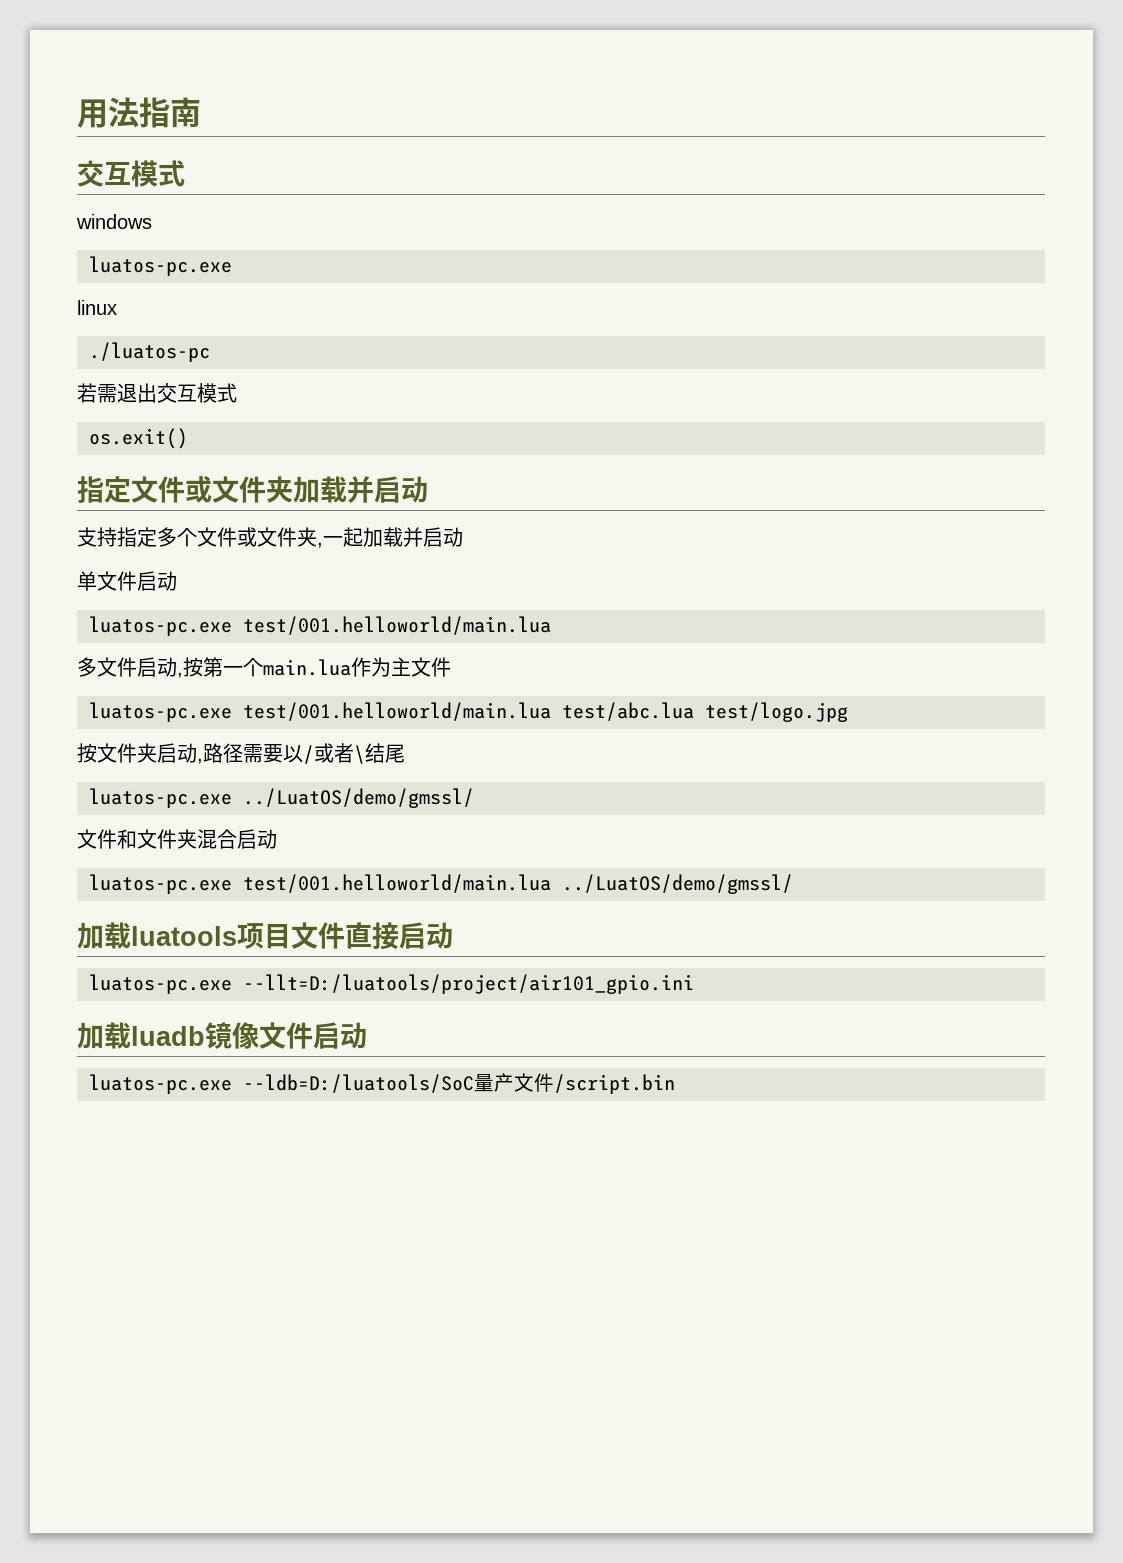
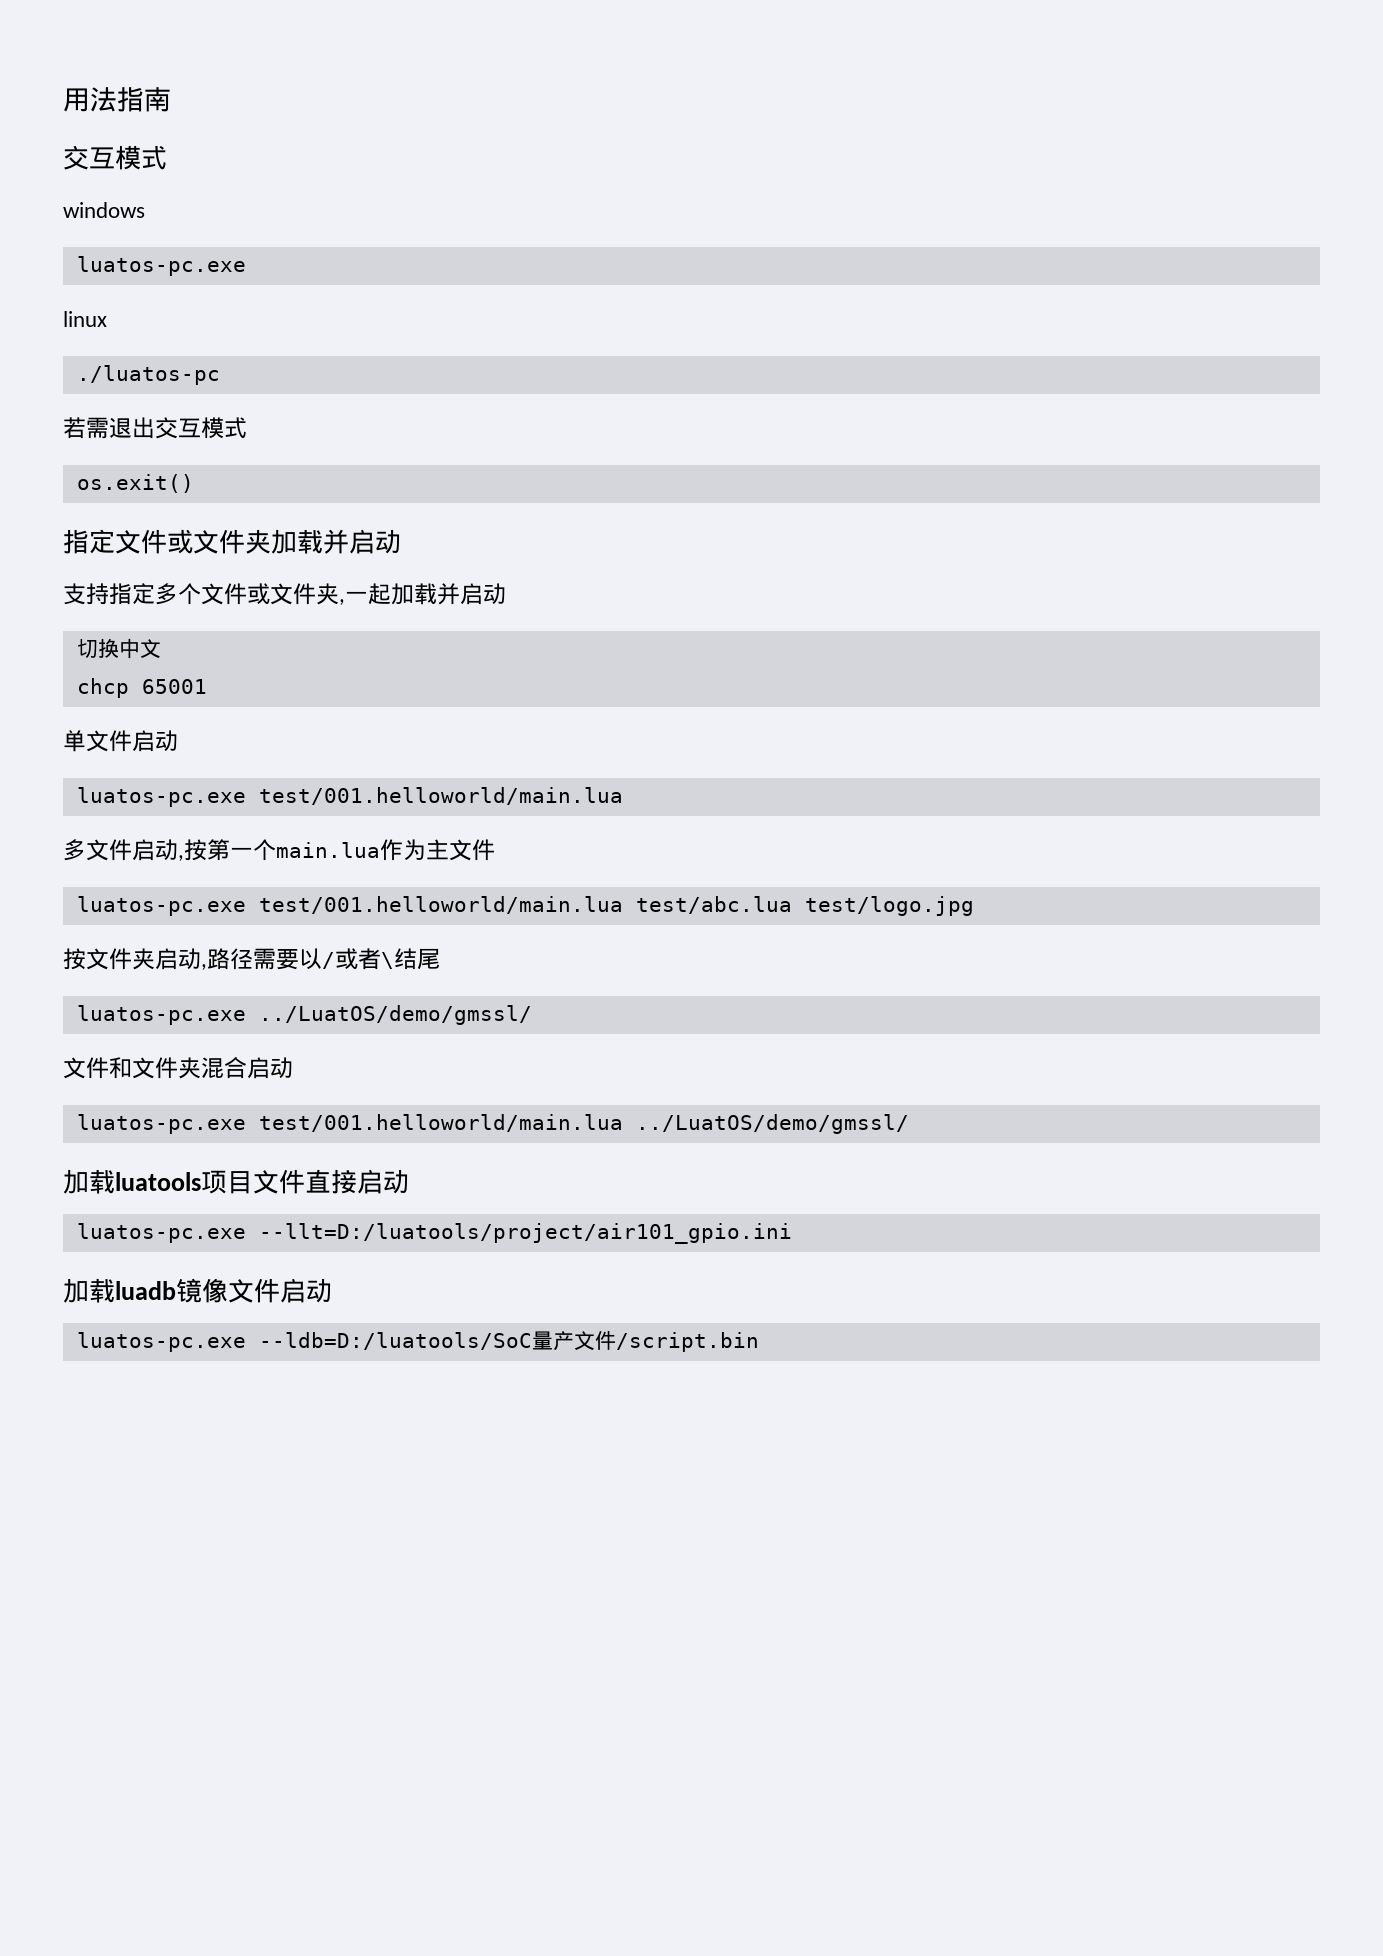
(463, 537) none -> [76,638,161,659] [76,678,207,698] // 切换中文 // chcp 65001

